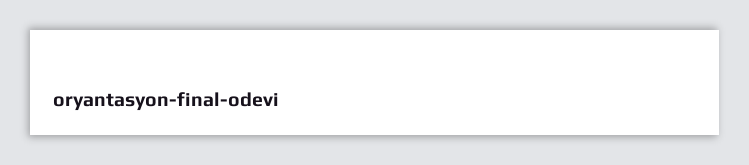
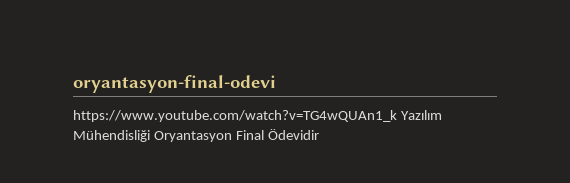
(279, 101) none -> [73,110,442,122] [73,129,319,142] // https://www.youtube.com/watch?v=TG4wQUAn1_k Yazılım Mühendisliği Oryantasyon Final Ödevidir

